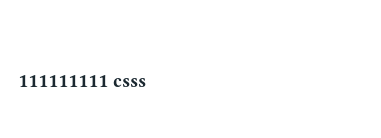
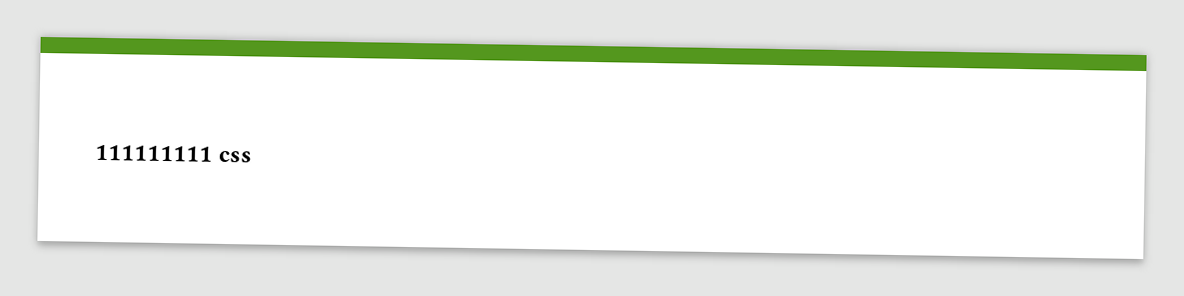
[113,78,147,87] csss -> [217,150,252,163] css

